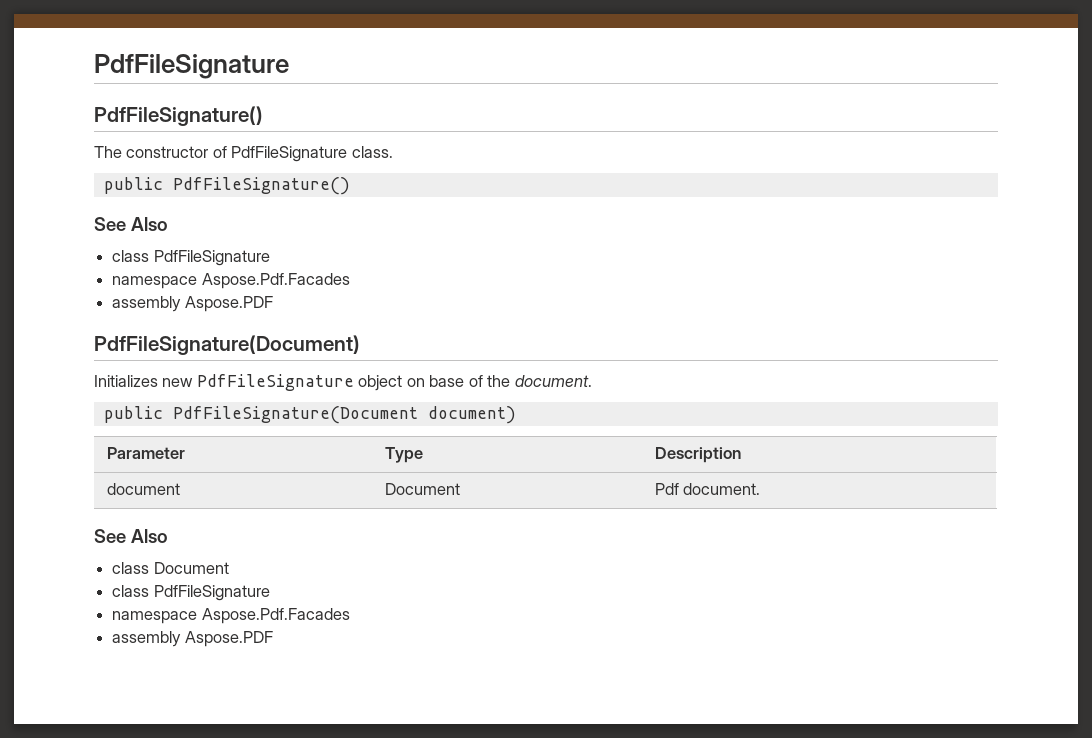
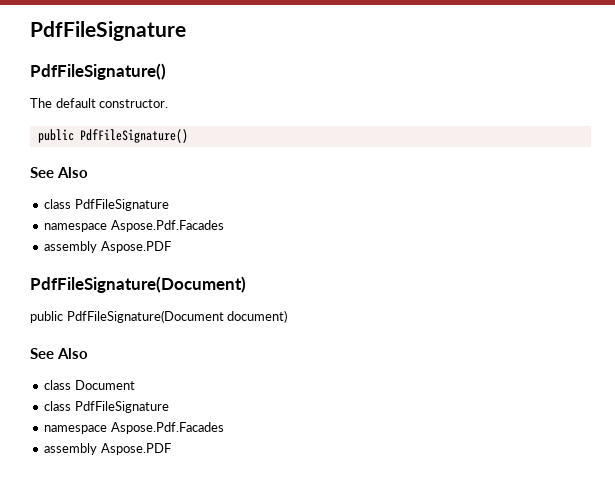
[126,146,393,162] constructor of PdfFileSignature class. -> [55,98,169,108] default constructor.
[94,374,592,391] [103,406,516,424] [106,447,185,459] [384,447,423,463] [654,447,741,463] [106,483,180,495] [384,483,460,495] [654,483,761,495] Initializes new PdfFileSignature object on base of the document. // public PdfFileSignature(Document document) // Parameter | Type | Description // document | Document | Pdf document. -> [30,310,288,323] public PdfFileSignature(Document document)

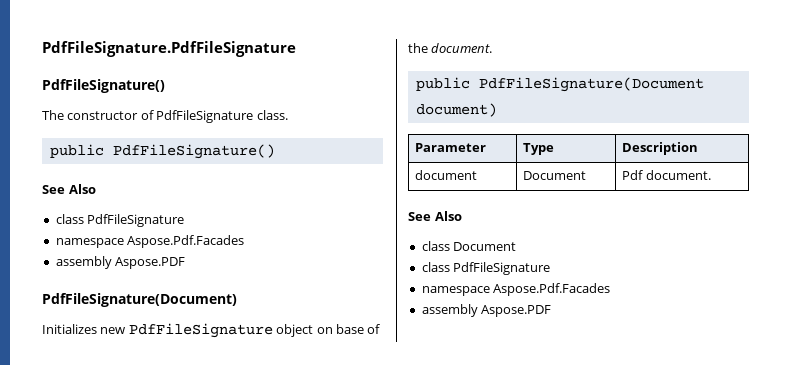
[30,21,186,41] PdfFileSignature -> [42,41,296,57] PdfFileSignature.PdfFileSignature
[55,98,169,108] default constructor. -> [67,110,288,123] constructor of PdfFileSignature class.
[30,310,288,323] public PdfFileSignature(Document document) -> [42,323,381,338] [408,43,493,53] [415,77,704,92] [415,103,497,117] [415,143,487,152] [523,143,555,155] [622,142,699,155] [415,170,478,180] [523,171,587,180] [622,170,711,180] Initializes new PdfFileSignature object on base of the document. // public PdfFileSignature(Document document) // Parameter | Type | Description // document | Document | Pdf document.

